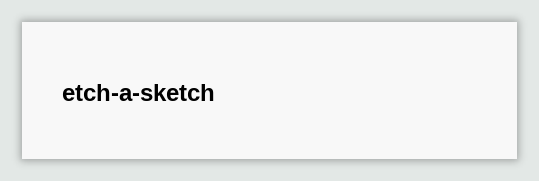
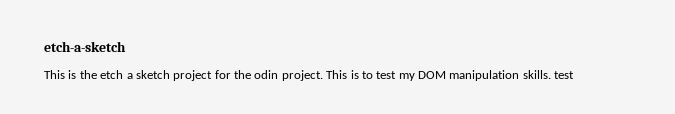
(215, 92) none -> [44,70,575,81] // This is the etch a sketch project for the odin project. This is to test my DOM manipulation skills. test

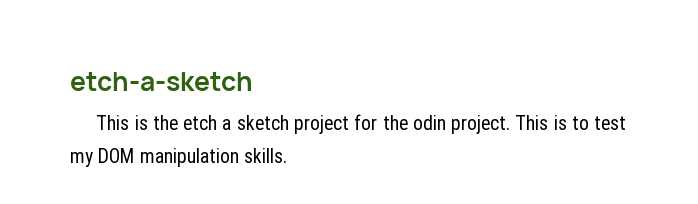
[554,71,575,79] test -> (287, 155) none

